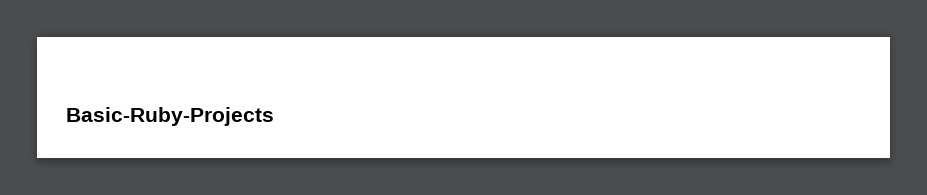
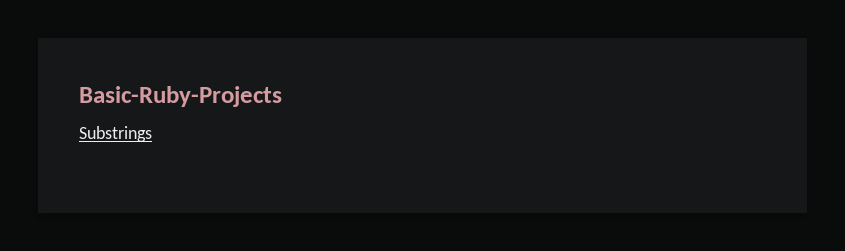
(274, 116) none -> [79,126,152,142] // Substrings

